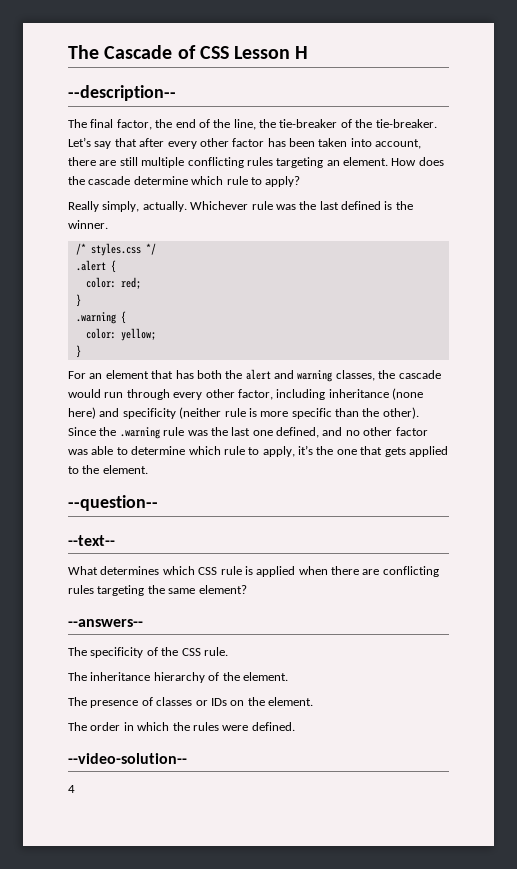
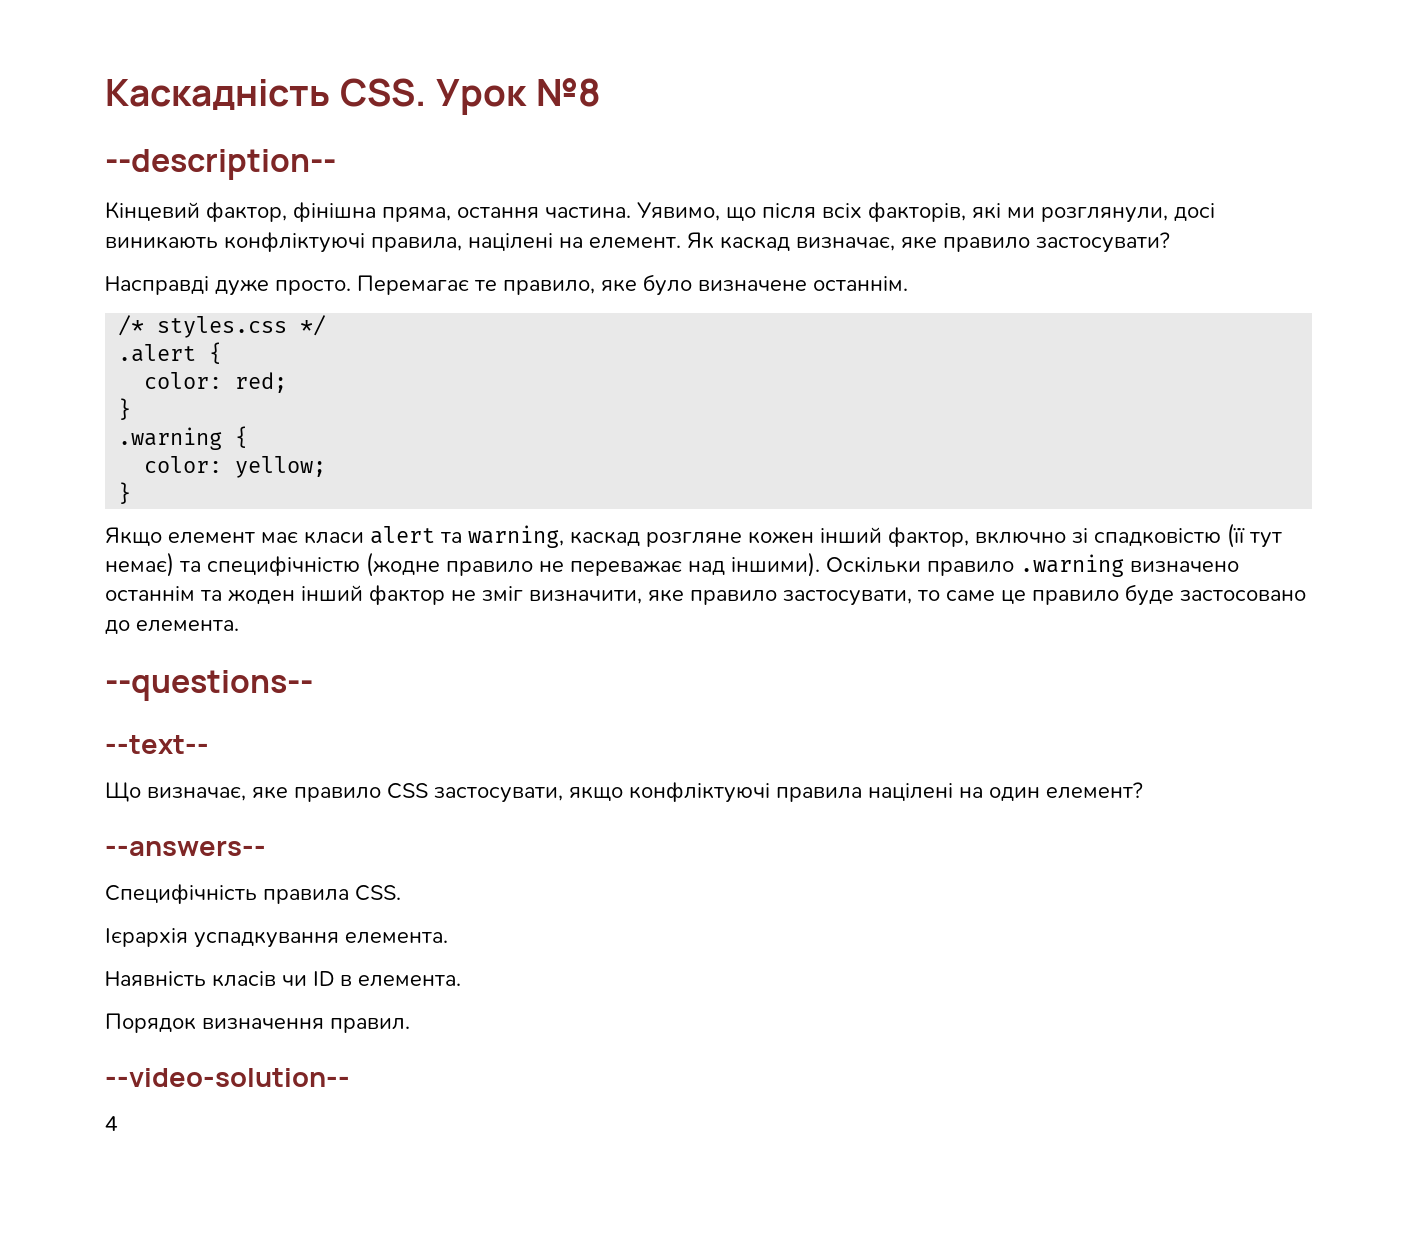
[68,45,309,59] [68,85,176,101] [68,119,437,130] [68,137,422,149] [68,157,444,168] [68,176,301,187] [68,201,413,212] [68,220,108,229] The Cascade of CSS Lesson H // --description-- // The final factor, the end of the line, the tie-breaker of the tie-breaker. Let’s say that after every other factor has been taken into account, there are still multiple conflicting rules targeting an element. How does the cascade determine which rule to apply? // Really simply, actually. Whichever rule was the last defined is the winner. -> [105,78,601,115] [105,149,336,180] [105,201,1215,223] [105,232,1170,253] [105,274,908,296] Каскадність CSS. Урок №8 // --description-- // Кінцевий фактор, фінішна пряма, остання частина. Уявимо, що після всіх факторів, які ми розглянули, досі виникають конфліктуючі правила, націлені на елемент. Як каскад визначає, яке правило застосувати? // Насправді дуже просто. Перемагає те правило, яке було визначене останнім.
[68,369,441,382] [68,388,423,400] [68,407,419,419] [68,427,428,439] [68,445,448,457] [68,465,148,474] [68,495,158,511] [68,535,115,546] [68,566,439,577] [68,585,247,596] [68,619,143,627] [68,647,228,658] [68,672,288,683] [68,697,313,708] [68,722,295,731] For an element that has both the alert and warning classes, the cascade would run through every other factor, including inheritance (none here) and specificity (neither rule is more specific than the other). Since the .warning rule was the last one defined, and no other factor was able to determine which rule to apply, it’s the one that gets applied to the element. // --question-- // --text-- // What determines which CSS rule is applied when there are conflicting rules targeting the same element? // --answers-- // The specificity of the CSS rule. // The inheritance hierarchy of the element. // The presence of classes or IDs on the element. // The order in which the rules were defined. -> [105,523,1282,548] [105,552,1239,577] [105,584,1306,606] [105,620,239,635] [105,670,313,701] [105,735,209,754] [105,782,1143,803] [105,840,266,856] [105,884,401,904] [105,928,448,948] [105,971,461,987] [105,1013,410,1033] Якщо елемент має класи alert та warning, каскад розгляне кожен інший фактор, включно зі спадковістю (її тут немає) та специфічністю (жодне правило не переважає над іншими). Оскільки правило .warning визначено останнім та жоден інший фактор не зміг визначити, яке правило застосувати, то саме це правило буде застосовано до елемента. // --questions-- // --text-- // Що визначає, яке правило CSS застосувати, якщо конфліктуючі правила націлені на один елемент? // --answers-- // Специфічність правила CSS. // Ієрархія успадкування елемента. // Наявність класів чи ID в елемента. // Порядок визначення правил.

